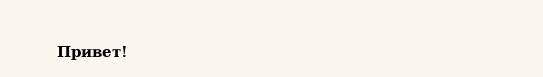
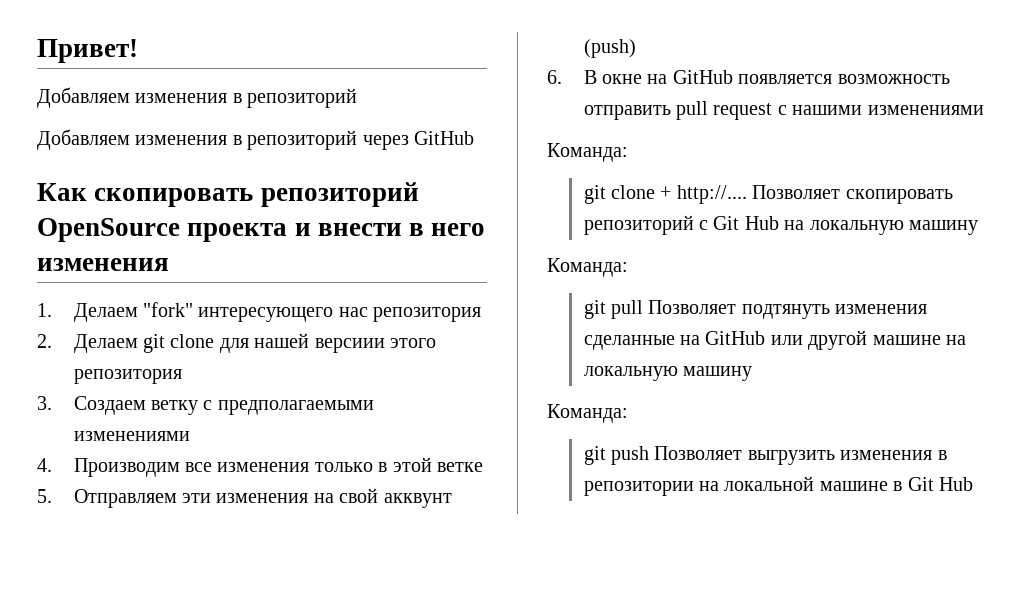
(128, 53) none -> [37,87,358,108] [37,129,474,150] [37,182,419,207] [37,218,486,242] [37,258,169,271] [37,302,482,322] [37,333,436,353] [73,369,182,384] [37,396,374,415] [73,431,190,441] [37,457,483,477] [37,488,452,508] [583,39,636,58] [547,70,950,84] [583,101,984,120] [547,143,628,162] [583,185,953,204] [583,215,978,235] [547,258,628,277] [583,300,928,319] [583,330,966,350] [583,366,752,381] [547,404,628,423] [583,446,947,465] [583,476,973,496] // Добавляем изменения в репозиторий // Добавляем изменения в репозиторий через GitHub // Как скопировать репозиторий OpenSource проекта и внести в него изменения // 1. Делаем "fork" интересующего нас репозитория // 2. Делаем git clone для нашей версиии этого репозитория // 3. Создаем ветку с предполагаемыми изменениями // 4. Производим все изменения только в этой ветке // 5. Отправляем эти изменения на свой акквунт (push) // 6. В окне на GitHub появляется возможность отправить pull request с нашими изменениями // Команда: // git clone + http://.... Позволяет скопировать репозиторий с Git Hub на локальную машину // Команда: // git pull Позволяет подтянуть изменения сделанные на GitHub или другой машине на локальную машину // Команда: // git push Позволяет выгрузить изменения в репозитории на локальной машине в Git Hub

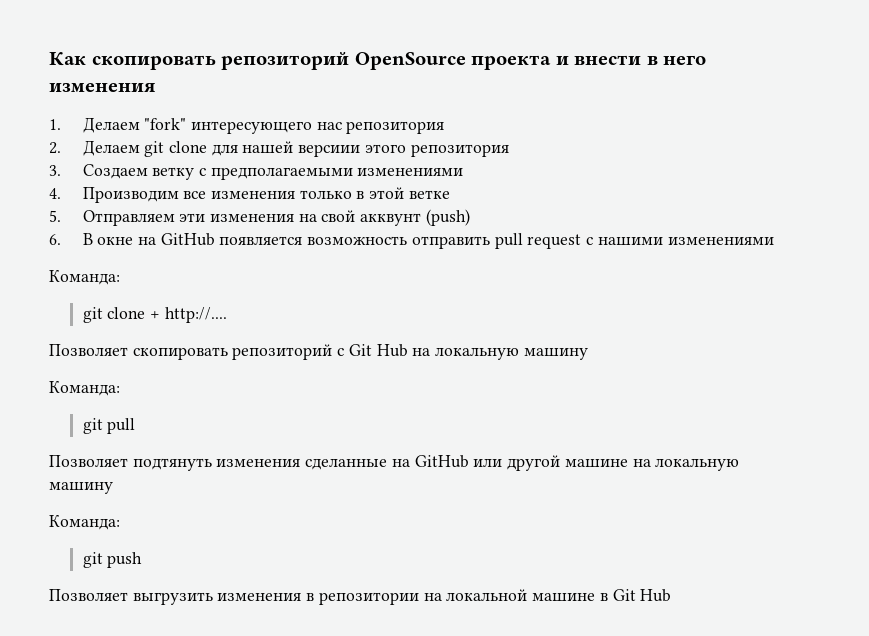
[37,39,138,63] [37,87,358,108] [37,129,474,150] Привет! // Добавляем изменения в репозиторий // Добавляем изменения в репозиторий через GitHub // -> (49, 59) none
(747, 194) none -> (227, 315) //
(643, 309) none -> (136, 426) //
(649, 455) none -> (143, 560) //

